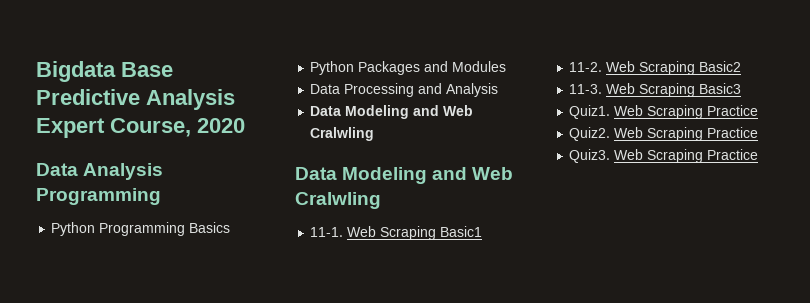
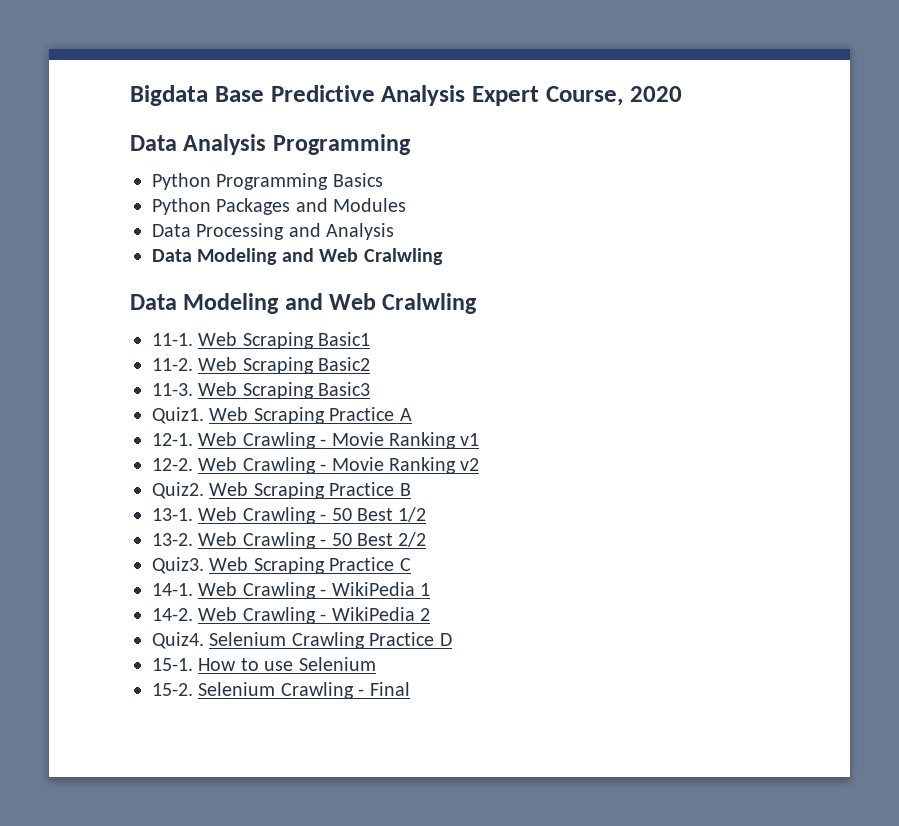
[569,127,759,141] [569,149,759,163] // Quiz2. Web Scraping Practice // Quiz3. Web Scraping Practice -> [399,408,412,421] [152,432,480,449] [152,457,480,474] [152,482,411,499] [152,507,427,524] [152,532,427,549] [152,557,411,574] [152,582,430,599] [152,607,430,624] [152,632,452,649] [152,657,376,671] [152,682,410,699] A // 12-1. Web Crawling - Movie Ranking v1 // 12-2. Web Crawling - Movie Ranking v2 // Quiz2. Web Scraping Practice B // 13-1. Web Crawling - 50 Best 1/2 // 13-2. Web Crawling - 50 Best 2/2 // Quiz3. Web Scraping Practice C // 14-1. Web Crawling - WikiPedia 1 // 14-2. Web Crawling - WikiPedia 2 // Quiz4. Selenium Crawling Practice D // 15-1. How to use Selenium // 15-2. Selenium Crawling - Final

